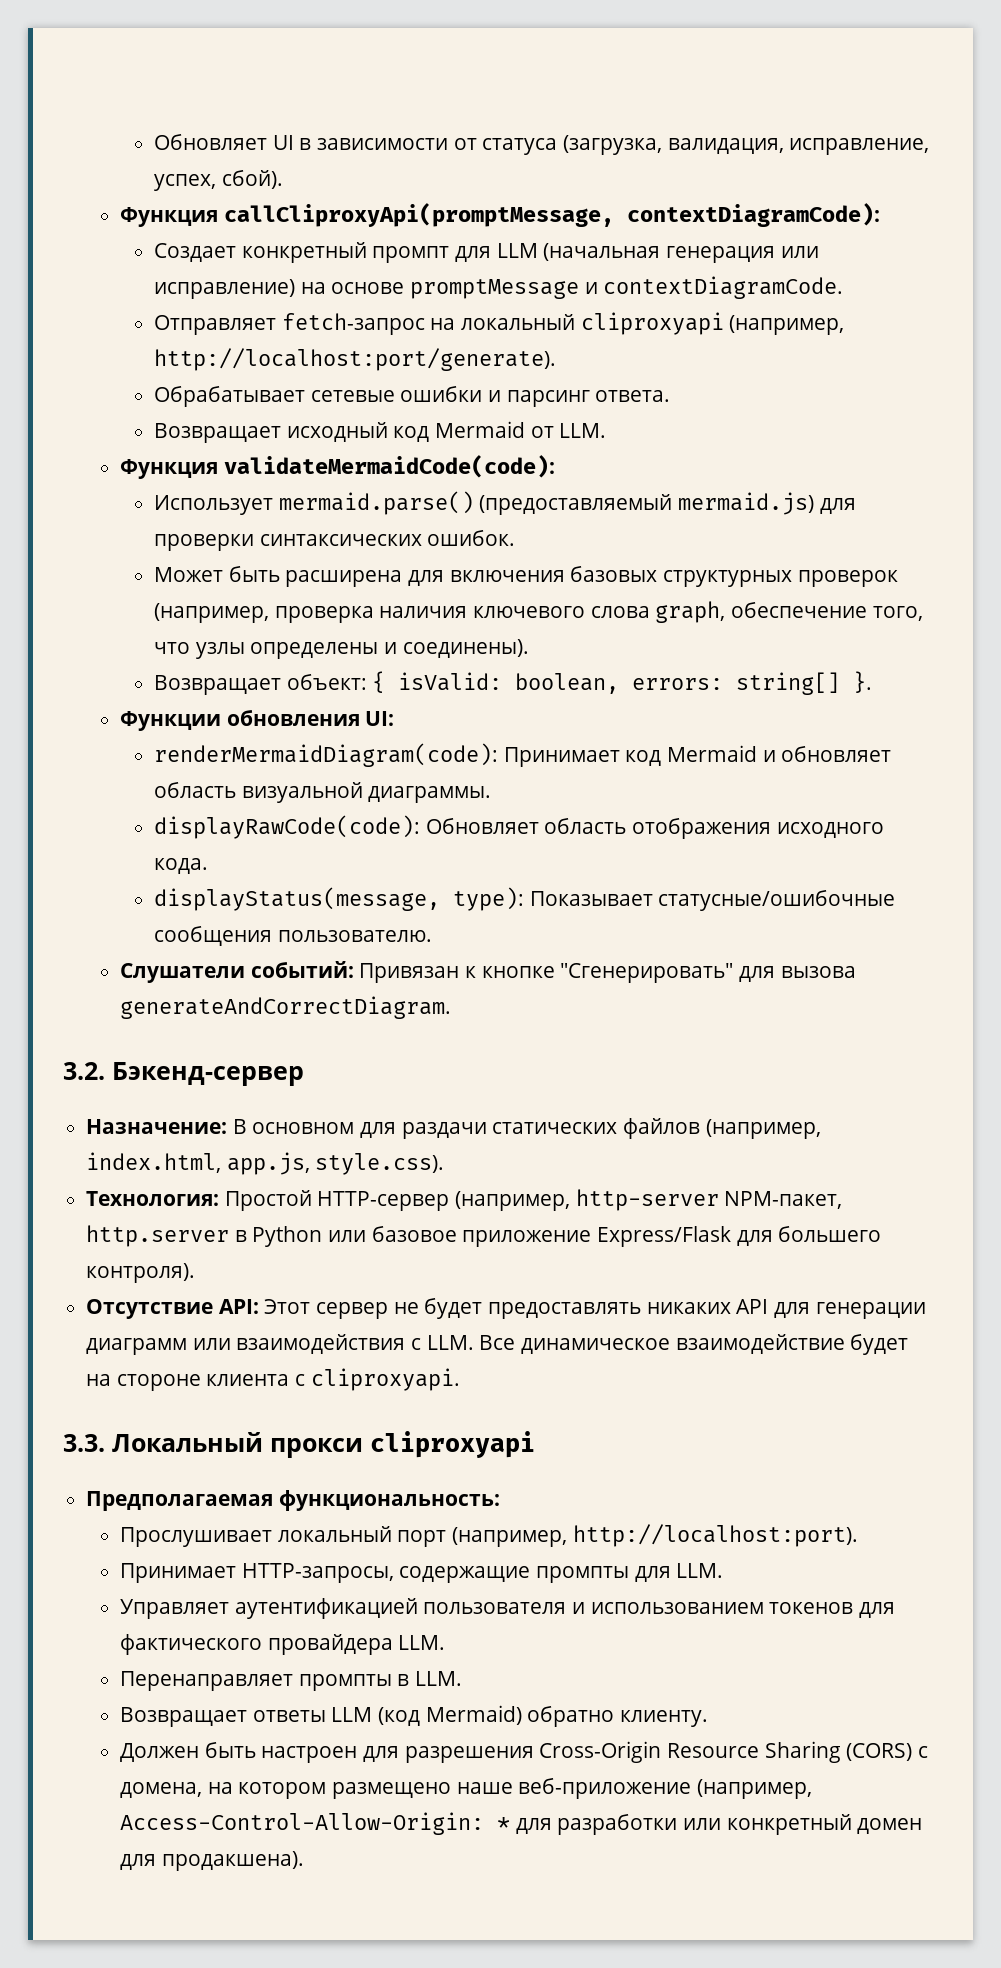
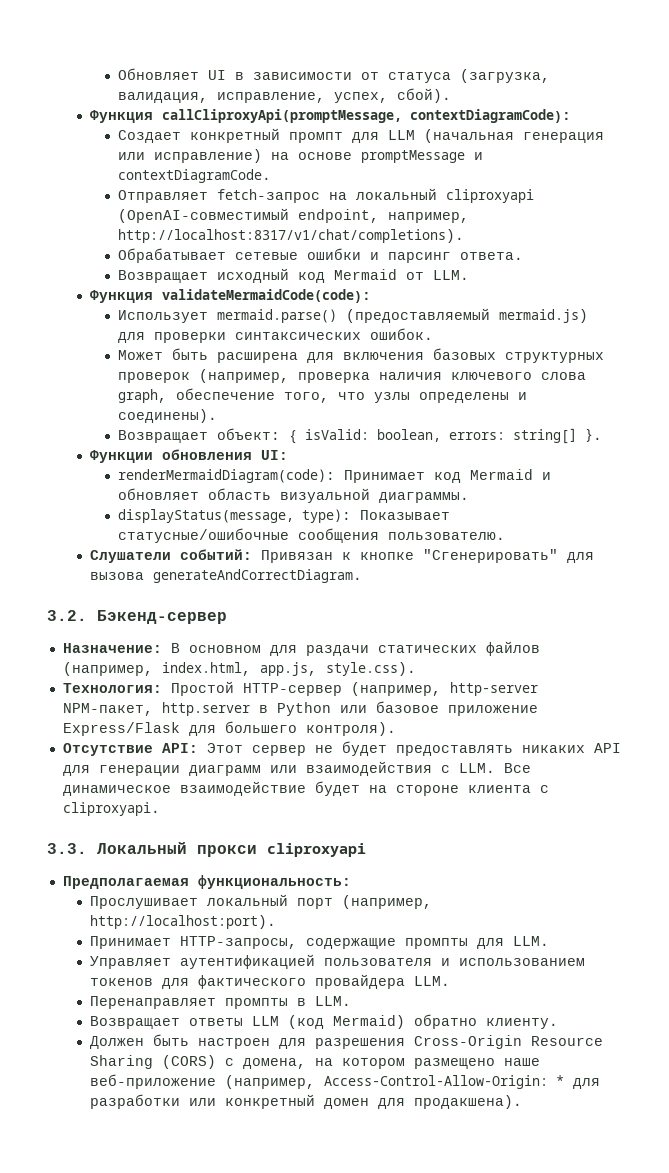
[729,315,845,335] [154,348,557,371] (например, http://localhost:port/generate). -> [117,208,469,223] [117,229,464,243] (OpenAI-совместимый endpoint, например, http://localhost:8317/v1/chat/completions).
[154,815,884,839] [154,858,209,874] // displayRawCode(code): Обновляет область отображения исходного кода. -> (469, 497) none

